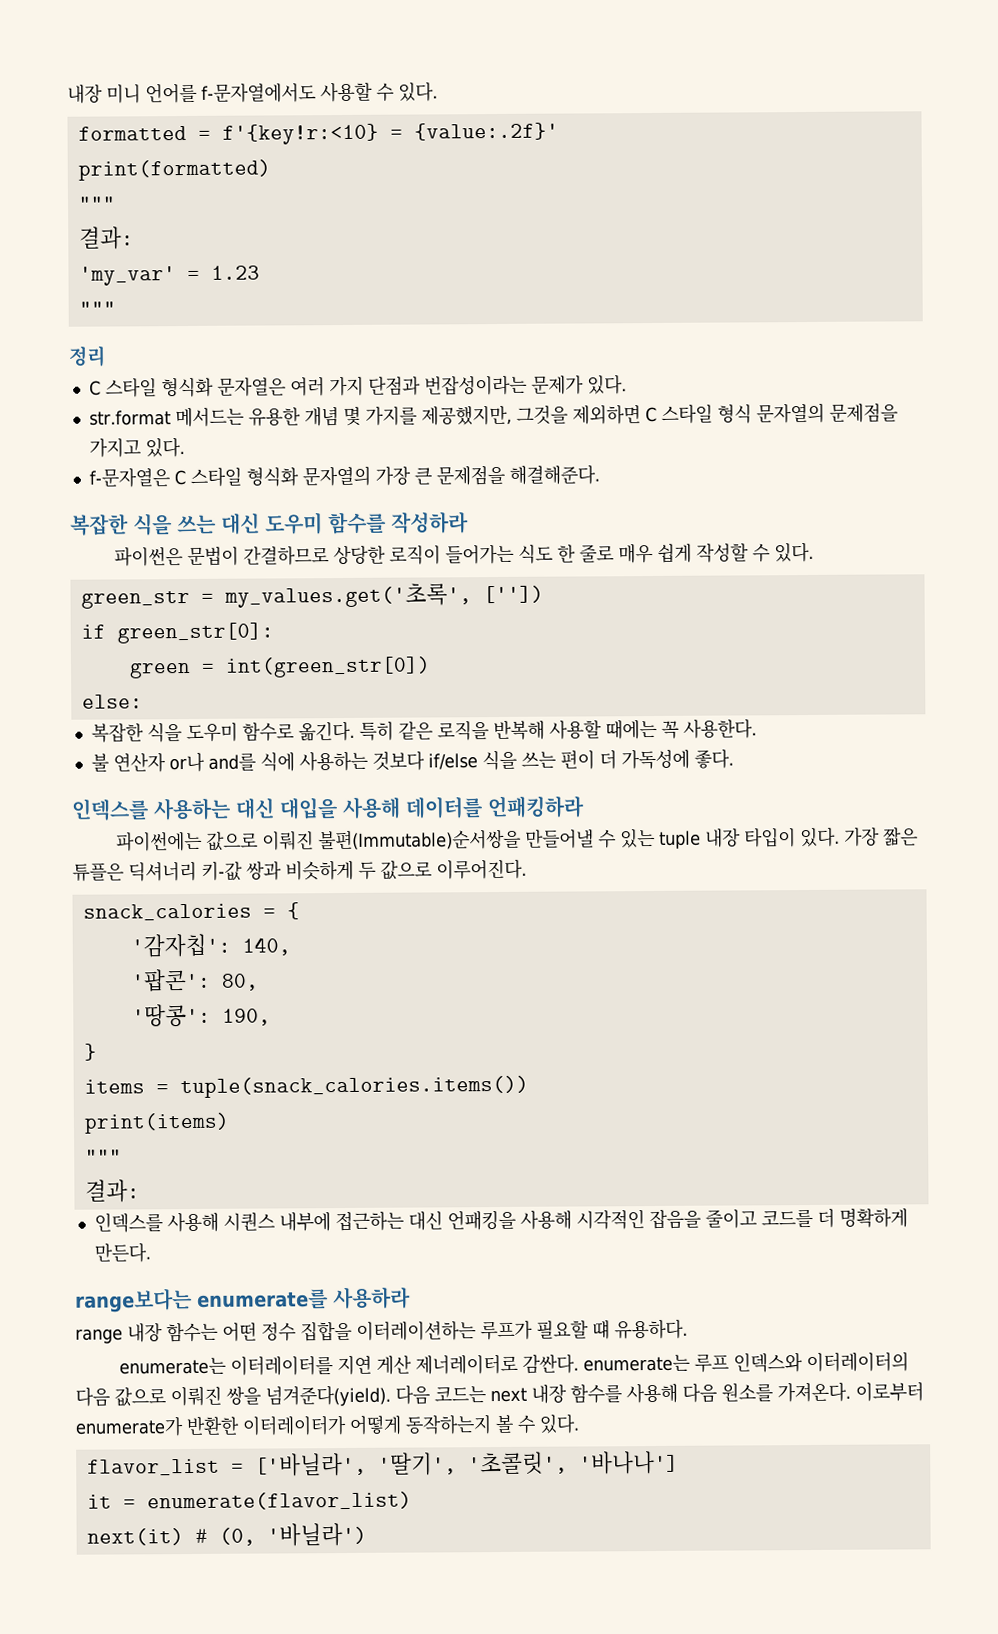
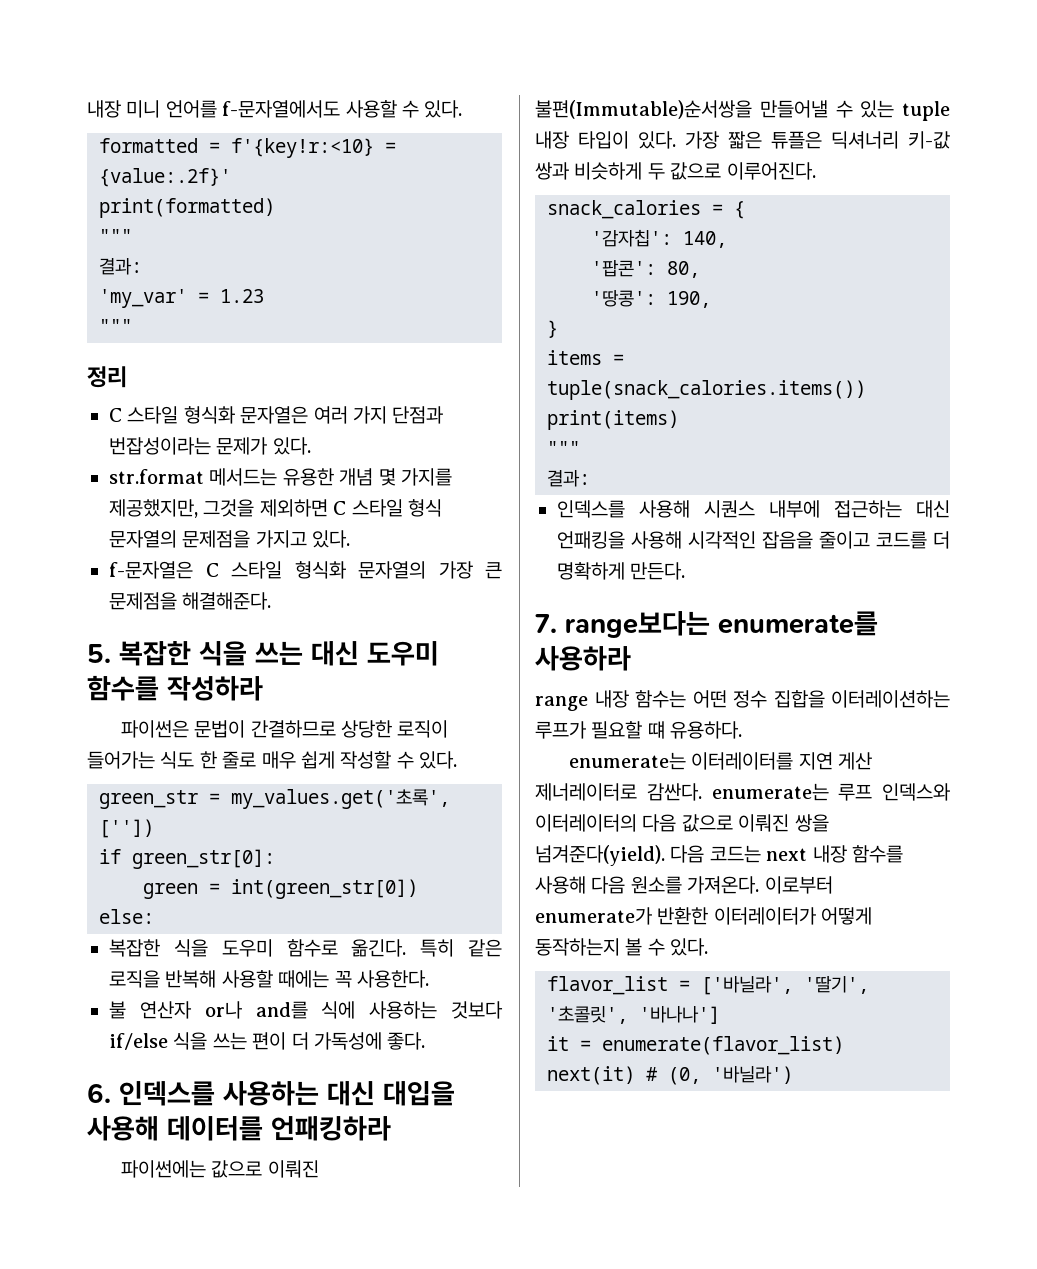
(600, 474) none -> [87,644,111,663] 5.
(734, 758) none -> [87,1083,111,1103] 6.
(151, 1252) none -> [535,614,557,633] 7.

